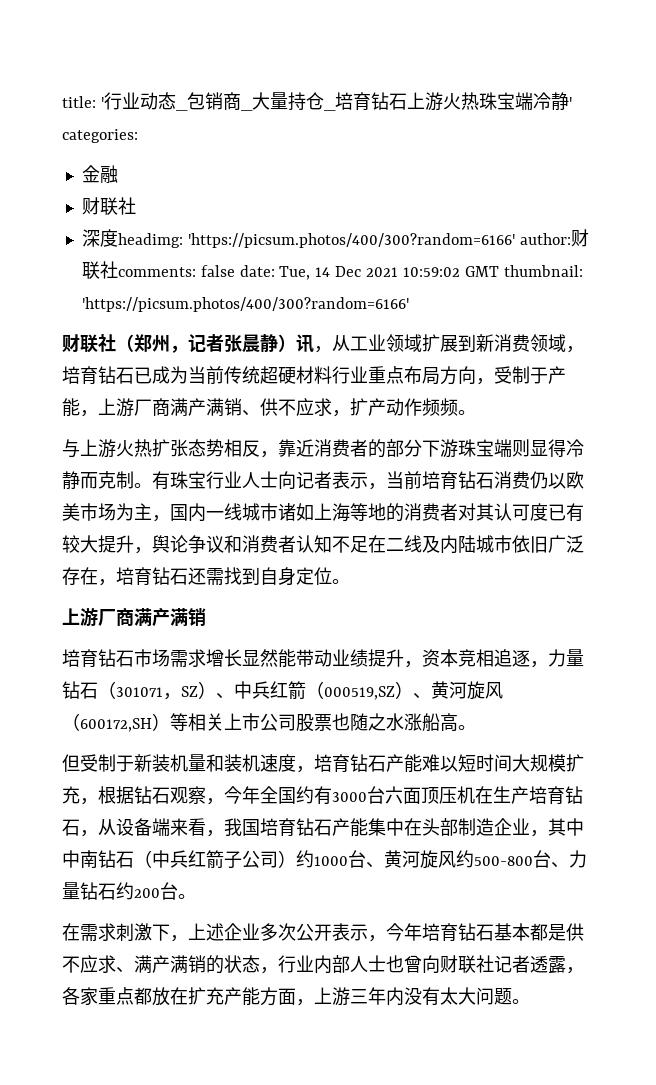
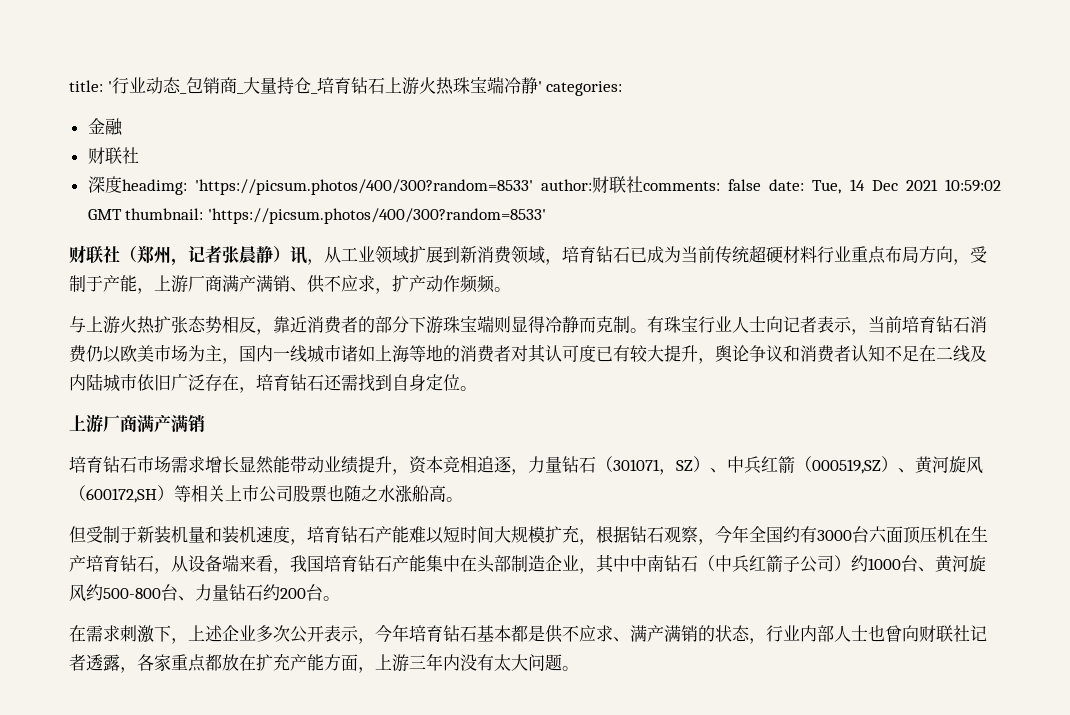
[187,233,515,248] 'https://picsum.photos/400/300?random=6166' -> [194,179,533,195] 'https://picsum.photos/400/300?random=8533'
[81,297,409,312] 'https://picsum.photos/400/300?random=6166' -> [207,208,546,224] 'https://picsum.photos/400/300?random=8533'

